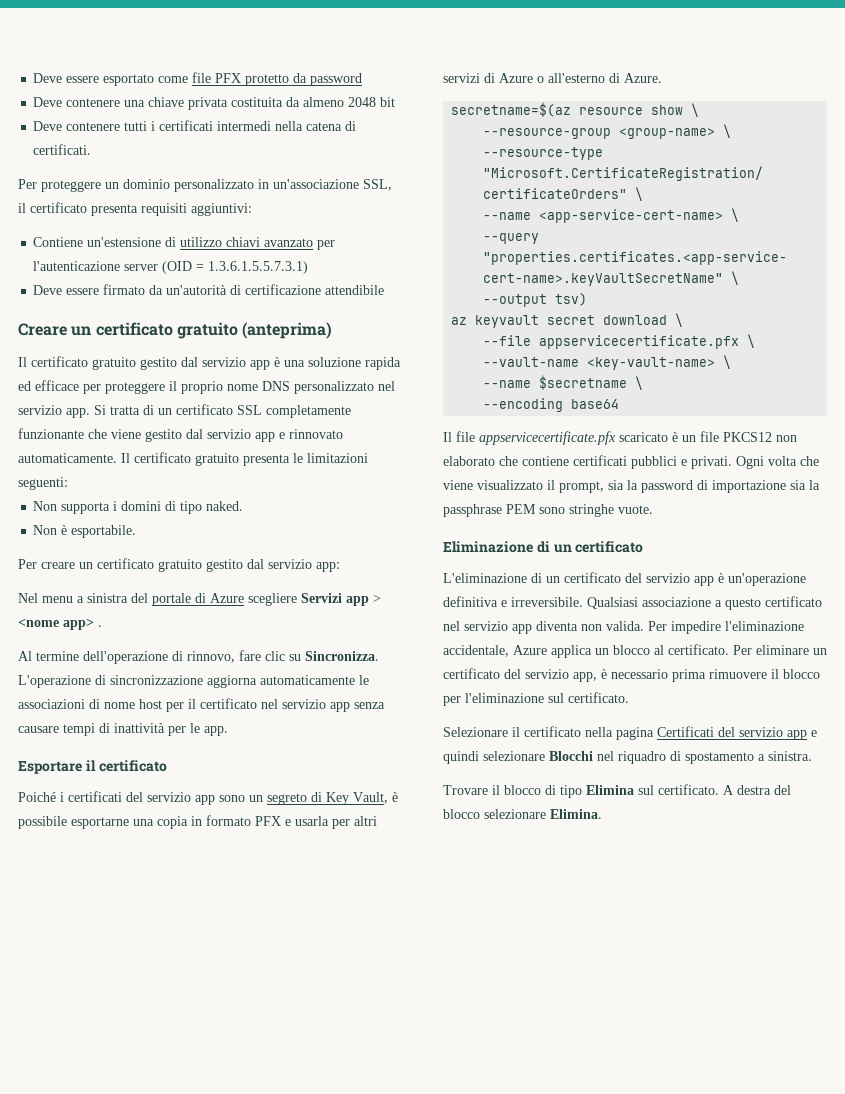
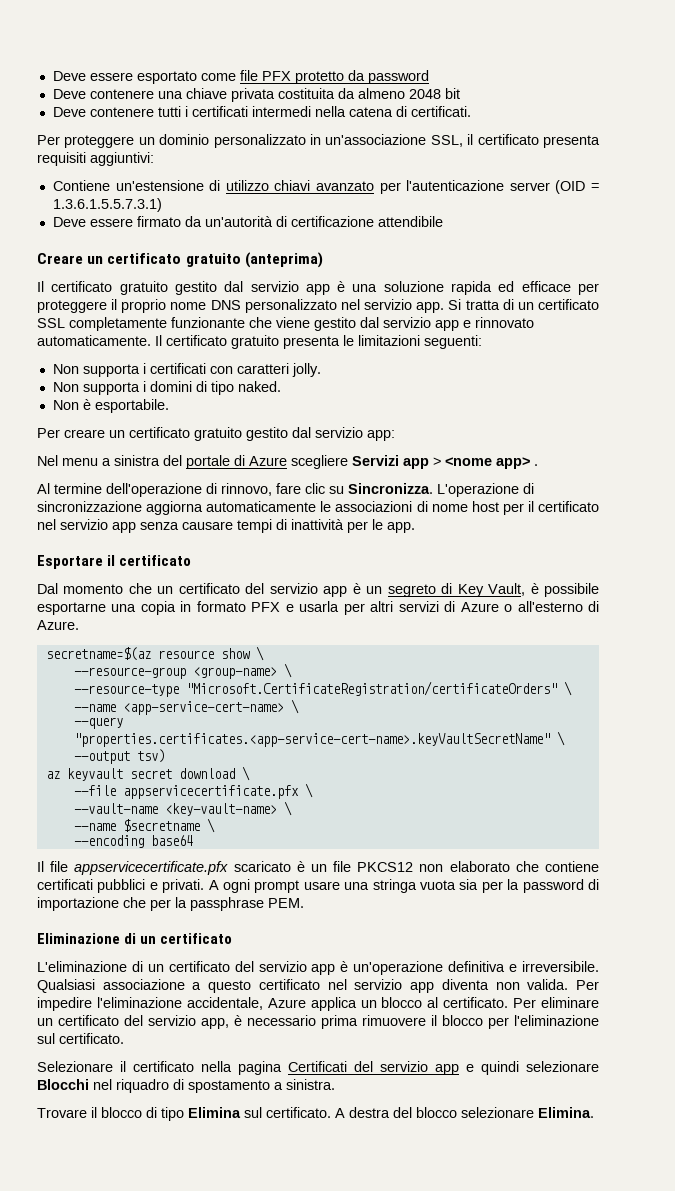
(68, 483) none -> [52,363,321,377] // Non supporta i certificati con caratteri jolly.
[18,791,245,805] Poiché i certificati del servizio app sono -> [37,583,361,597] Dal momento che un certificato del servizio app è
[736,456,819,469] [443,480,820,493] [443,504,653,517] Ogni volta che viene visualizzato il prompt, sia la password di importazione sia la passphrase PEM sono stringhe vuote. -> [208,879,599,893] [37,897,304,911] A ogni prompt usare una stringa vuota sia per la password di importazione che per la passphrase PEM.

